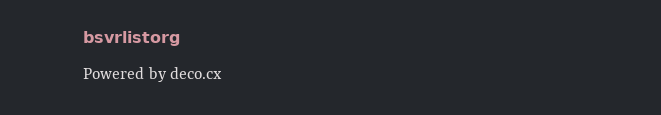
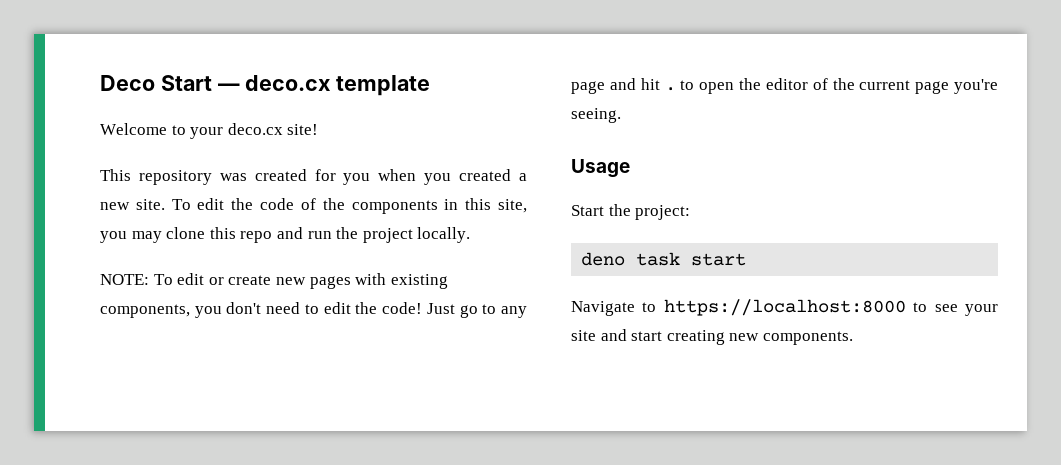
[83,31,180,46] [83,67,223,82] bsvrlistorg // Powered by deco.cx -> [100,75,431,96] [100,123,319,139] [100,169,528,185] [100,198,527,214] [100,227,471,243] [100,273,448,289] [100,302,527,318] [571,78,998,94] [571,108,621,123] [571,159,630,178] [571,204,691,220] [581,252,747,266] [571,299,998,316] [571,329,853,345] Deco Start — deco.cx template // Welcome to your deco.cx site! // This repository was created for you when you created a new site. To edit the code of the components in this site, you may clone this repo and run the project locally. // NOTE: To edit or create new pages with existing components, you don't need to edit the code! Just go to any page and hit . to open the editor of the current page you're seeing. // Usage // Start the project: // deno task start // Navigate to https://localhost:8000 to see your site and start creating new components.

